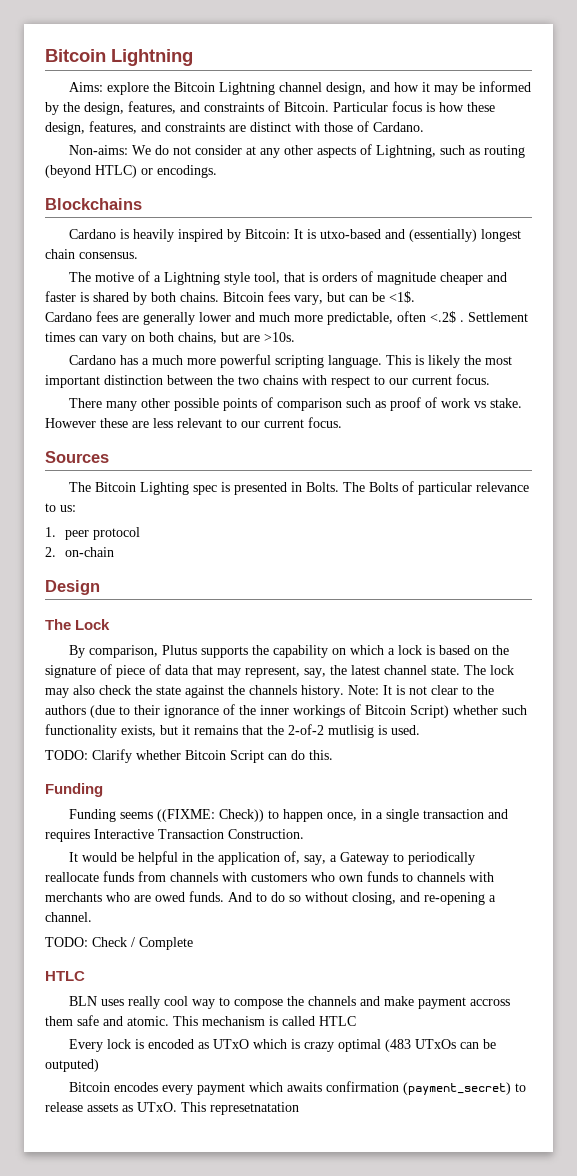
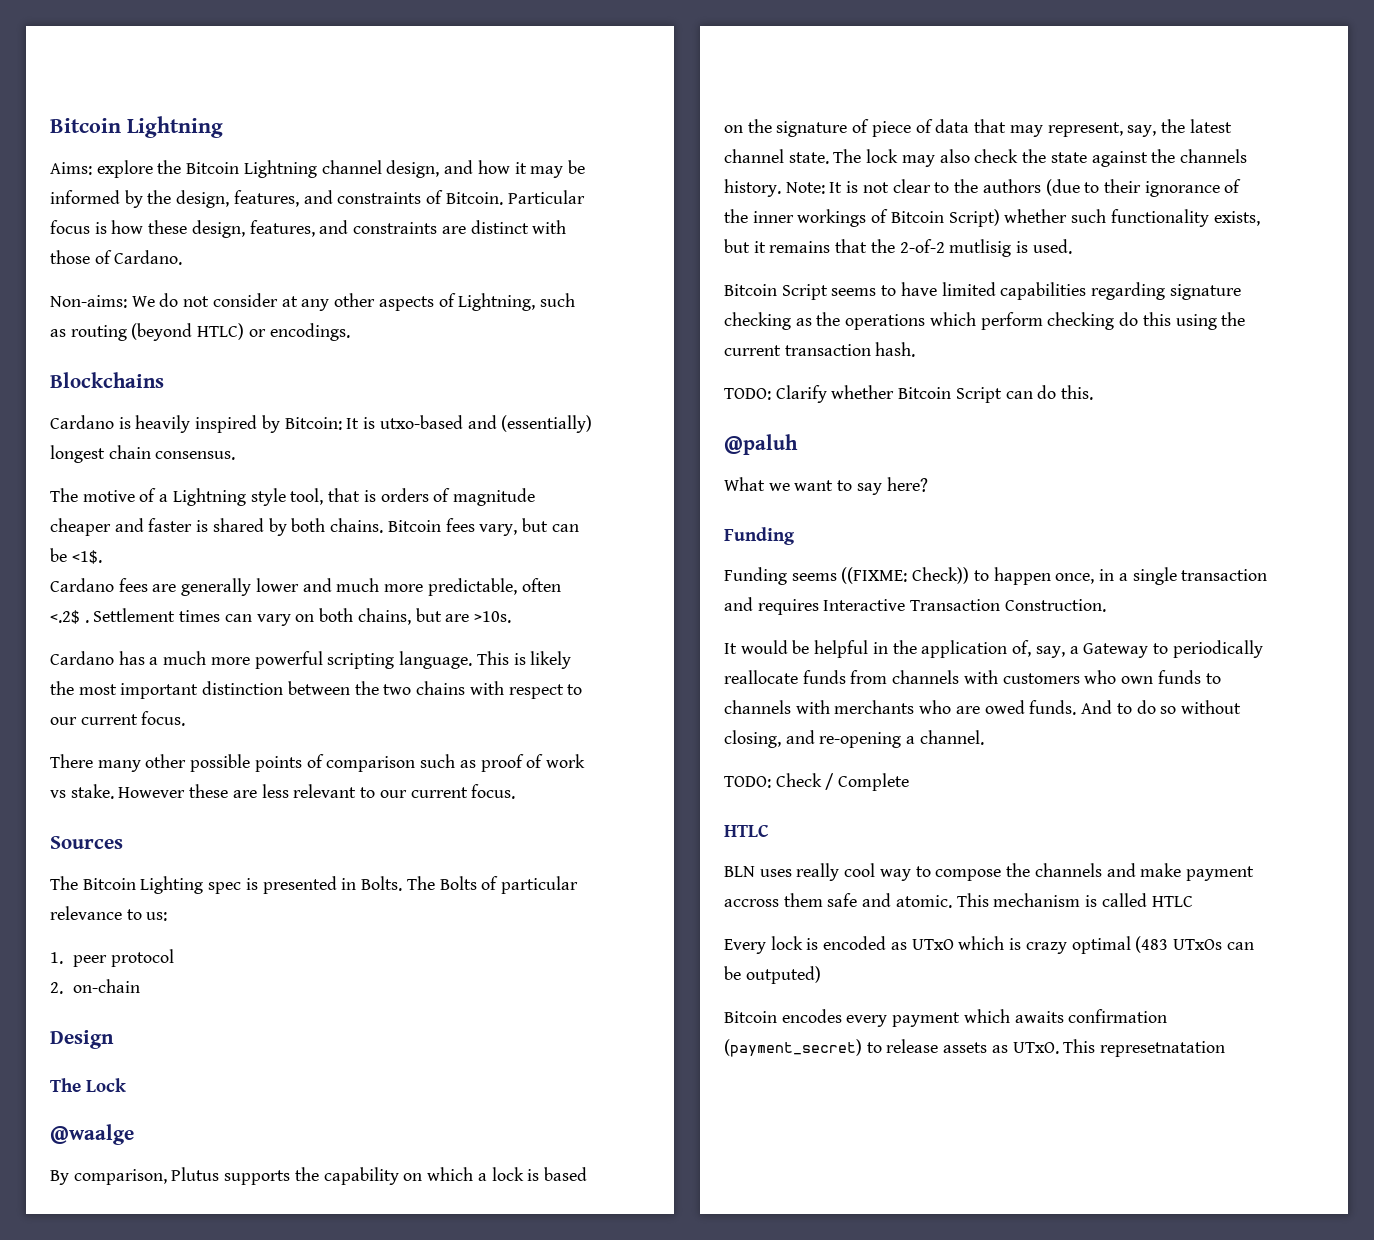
(111, 624) none -> [50,1124,134,1145] // @waalge
(420, 730) none -> [724,282,1241,300] [724,312,1246,330] [724,342,916,357] // Bitcoin Script seems to have limited capabilities regarding signature checking as the operations which perform checking do this using the current transaction hash.
(333, 755) none -> [724,434,798,455] [724,477,928,495] // @paluh // What we want to say here?

